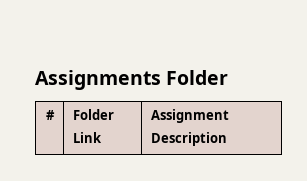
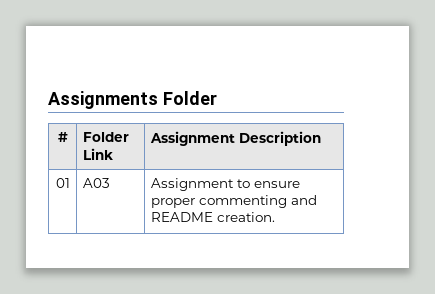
(227, 139) none -> [55,178,70,188] [82,178,110,188] [150,178,300,191] [150,195,317,208] [150,212,275,222] // 01 | A03 | Assignment to ensure proper commenting and README creation.

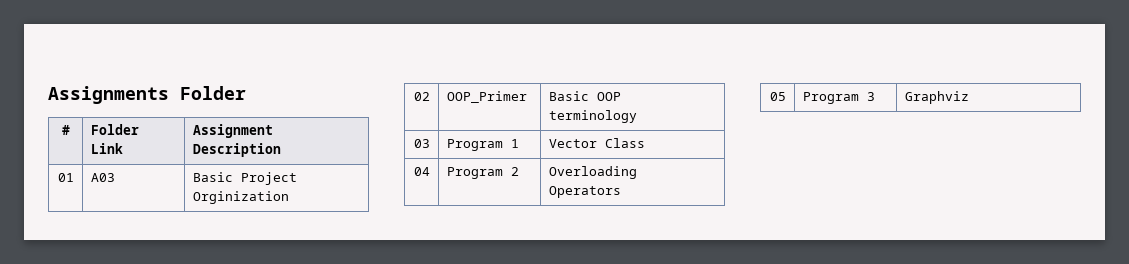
[150,178,300,191] [150,195,317,208] [150,212,275,222] Assignment to ensure proper commenting and README creation. -> [192,172,297,185] [192,191,289,204] [413,92,430,101] [446,91,527,103] [548,91,621,101] [548,110,637,123] [413,139,430,148] [446,139,519,151] [548,138,645,148] [413,167,430,176] [446,167,519,179] [548,166,637,179] [548,186,621,198] [769,92,786,101] [802,92,875,104] [904,91,969,104] Basic Project Orginization // 02 | OOP_Primer | Basic OOP terminology // 03 | Program 1 | Vector Class // 04 | Program 2 | Overloading Operators // 05 | Program 3 | Graphviz

